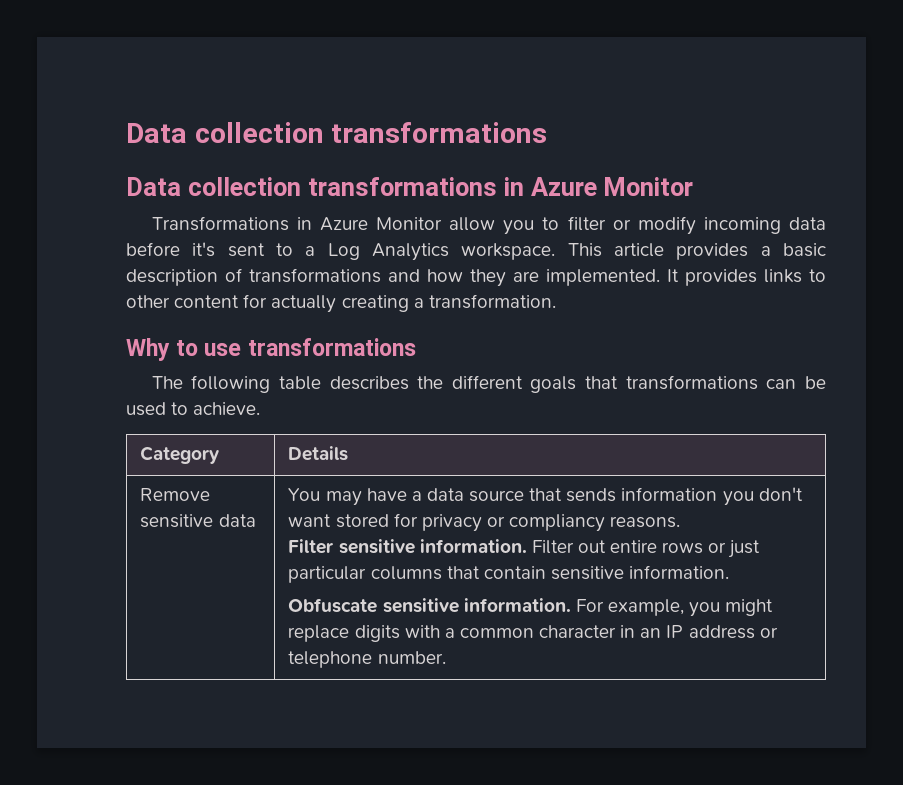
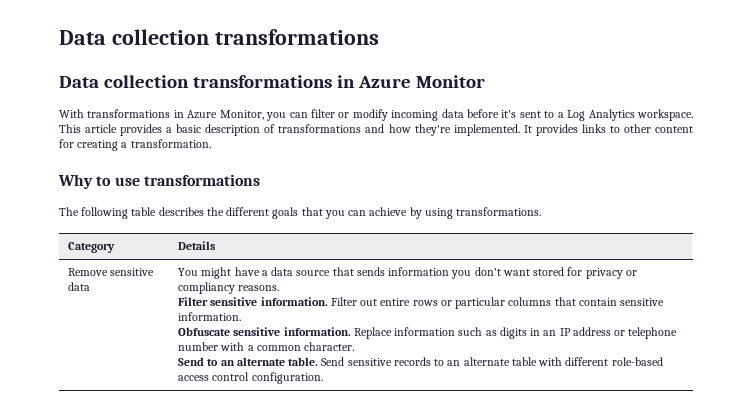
[151,216,560,235] Transformations in Azure Monitor allow you to -> [59,109,308,121] With transformations in Azure Monitor, you can
[470,269,539,287] they are -> [414,124,451,136] they're
[271,295,337,313] actually -> (74, 143) none
[625,375,826,390] [126,402,261,416] transformations can be used to achieve. -> [324,207,542,219] you can achieve by using transformations.
[325,491,362,506] may -> [201,267,232,279] might
[728,540,761,558] just -> (452, 303) none
[575,599,774,617] [288,625,617,642] For example, you might replace digits with a common character -> [353,327,527,339] Replace information such as digits
[377,651,446,664] number. -> [178,342,355,351] [178,357,663,366] [178,372,323,384] number with a common character. // Send to an alternate table. Send sensitive records to an alternate table with different role-based access control configuration.

